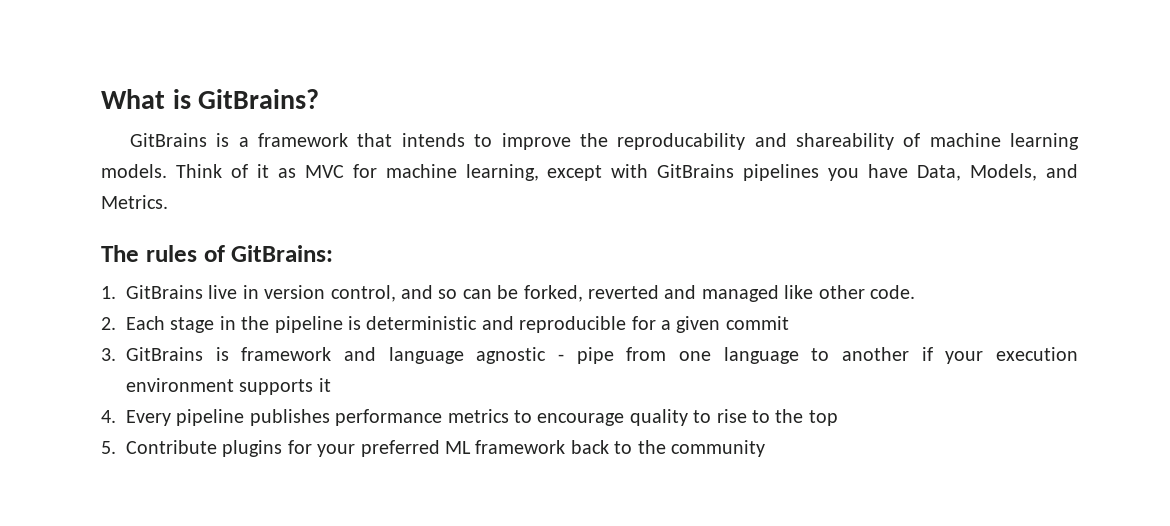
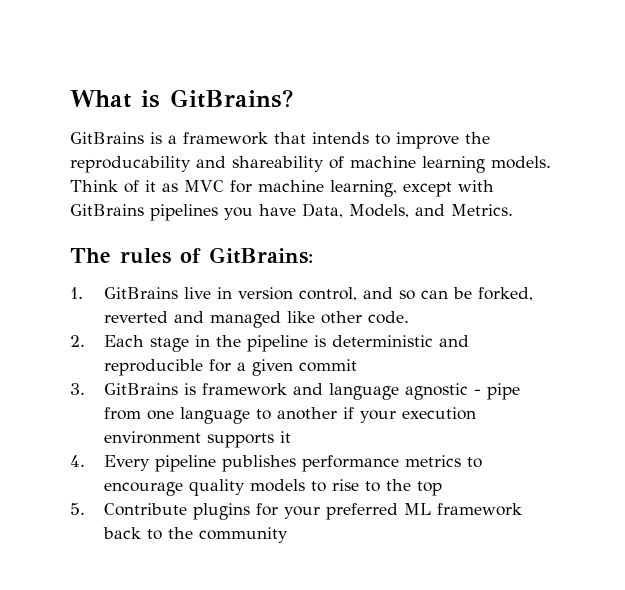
(688, 417) none -> [249,479,305,492] models

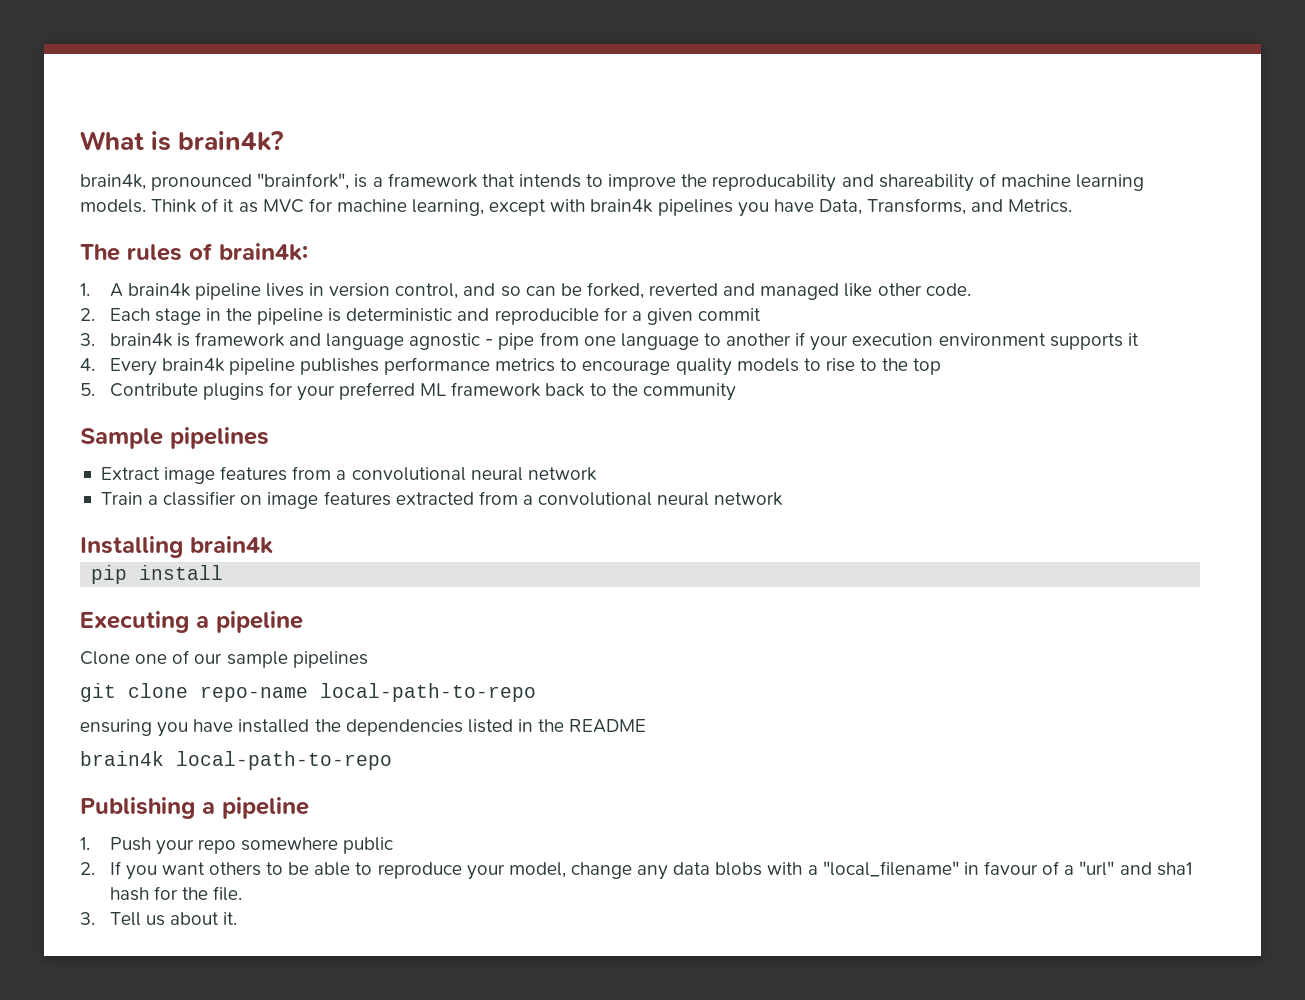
[170,89,293,108] [70,132,144,144] GitBrains? // GitBrains -> [178,131,284,151] [80,173,350,191] brain4k? // brain4k, pronounced "brainfork",
[70,204,144,216] GitBrains -> [590,199,654,213] brain4k
[349,204,409,218] Models, -> [867,198,967,215] Transforms,
[209,247,313,264] [70,287,211,299] GitBrains: // 1. GitBrains live -> [219,243,308,261] [80,283,304,300] brain4k: // 1. A brain4k pipeline lives
[103,383,178,395] GitBrains -> [109,333,173,347] brain4k
(150, 463) none -> [161,358,225,372] brain4k
(288, 535) none -> [80,427,269,449] [100,466,597,484] [100,491,784,509] [80,536,273,558] [91,565,224,584] [80,611,303,633] [80,650,368,668] [80,683,536,702] [80,719,647,737] [80,751,392,770] [80,797,309,819] [80,837,394,855] [80,861,1192,880] [109,886,242,901] [80,912,237,926] // Sample pipelines // Extract image features from a convolutional neural network // Train a classifier on image features extracted from a convolutional neural network // Installing brain4k // pip install // Executing a pipeline // Clone one of our sample pipelines // git clone repo-name local-path-to-repo // ensuring you have installed the dependencies listed in the README // brain4k local-path-to-repo // Publishing a pipeline // 1. Push your repo somewhere public // 2. If you want others to be able to reproduce your model, change any data blobs with a "local_filename" in favour of a "url" and sha1 hash for the file. // 3. Tell us about it.

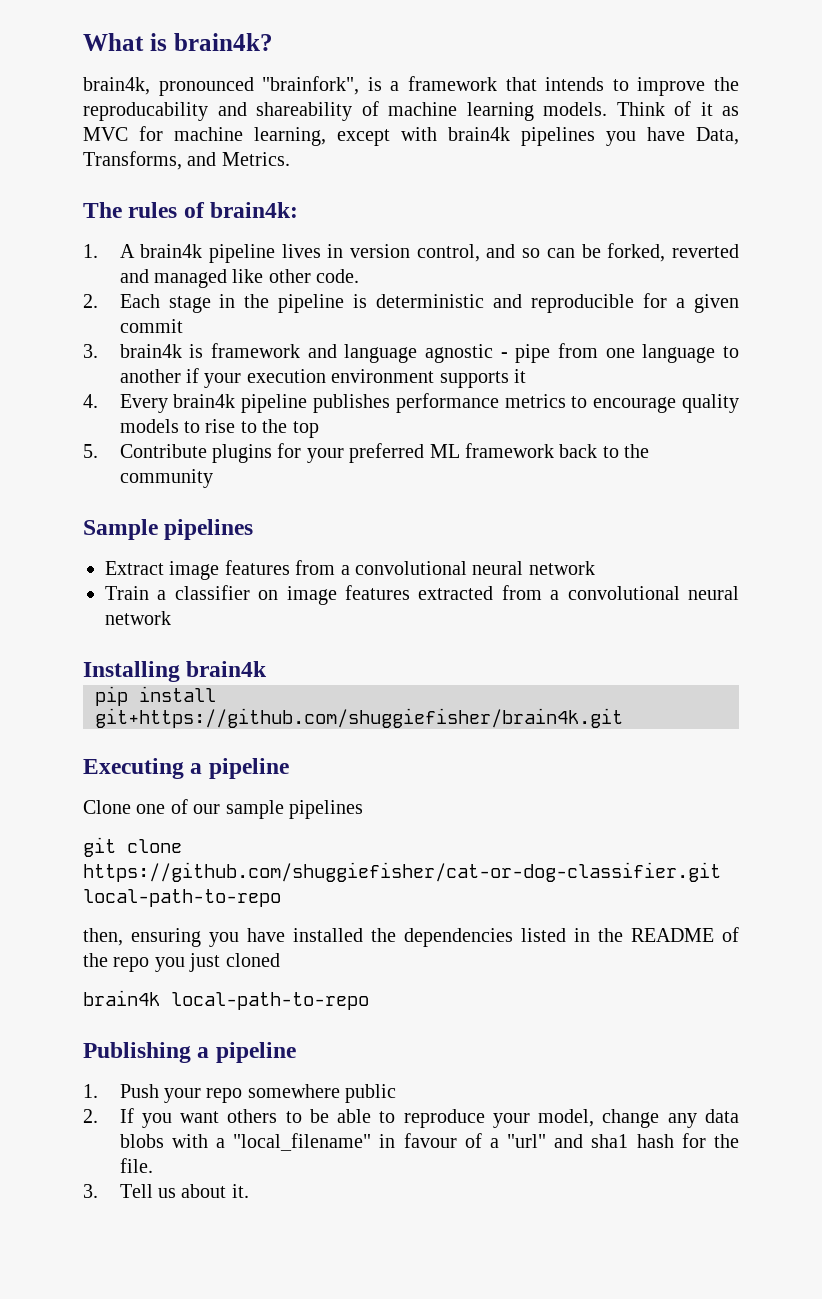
(224, 572) none -> [95,708,623,728] git+https://github.com/shuggiefisher/brain4k.git
[200,683,536,702] repo-name local-path-to-repo // -> [83,862,721,882] [83,889,281,907] [83,928,123,946] https://github.com/shuggiefisher/cat-or-dog-classifier.git local-path-to-repo // then,
(647, 726) none -> [722,927,739,942] [83,953,280,972] of the repo you just cloned

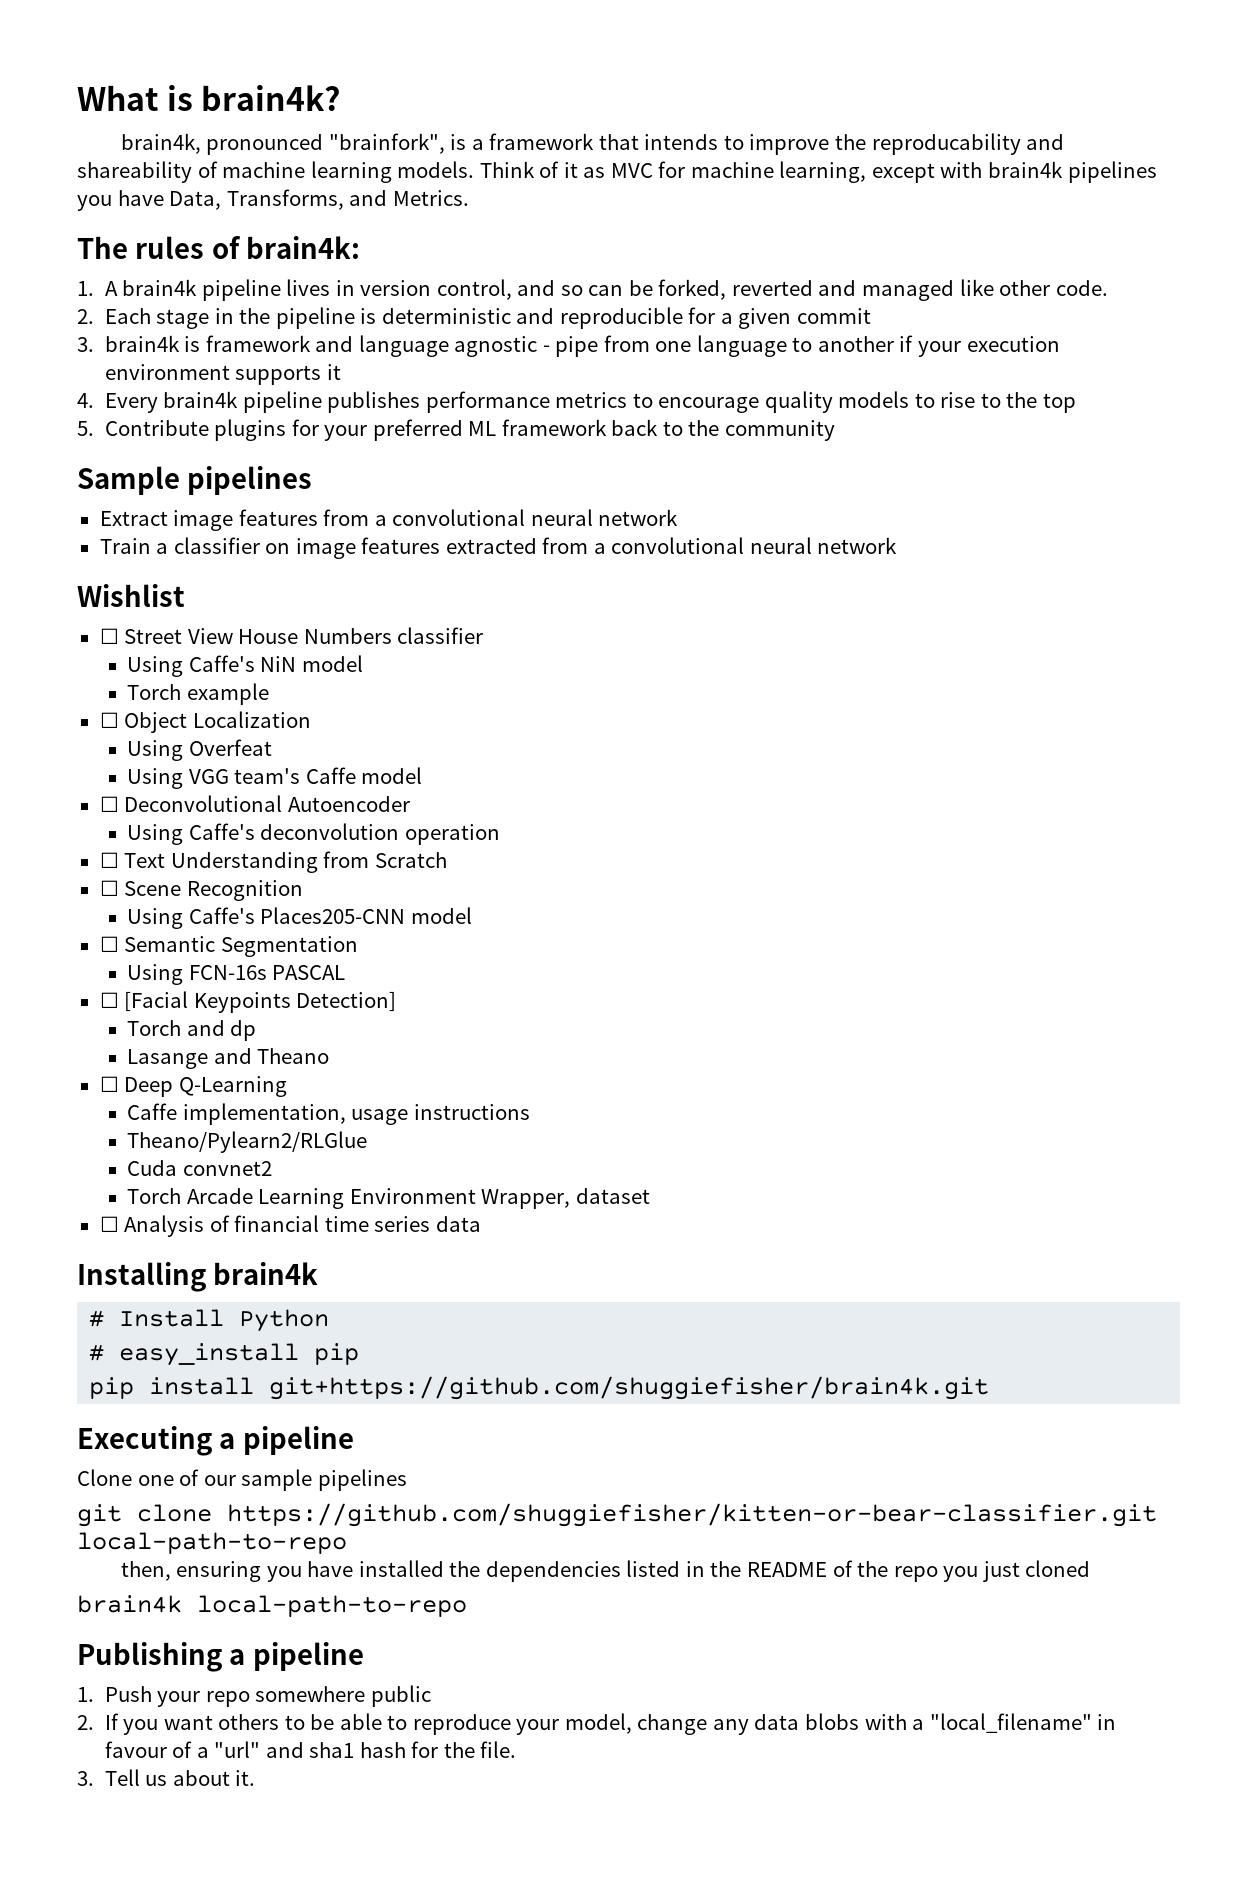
[83,661,268,682] Installing brain4k -> [77,584,185,607] [99,627,484,644] [127,655,363,677] [127,683,269,705] [99,711,311,733] [127,739,272,761] [127,767,423,789] [99,795,410,812] [127,823,500,845] [99,851,447,873] [99,880,303,901] [127,907,472,929] [99,936,358,957] [127,964,346,985] [99,991,397,1013] [127,1020,257,1041] [127,1048,330,1069] [99,1076,287,1097] [127,1103,530,1125] [127,1131,368,1153] [127,1160,272,1176] [127,1188,650,1209] [99,1215,481,1237] [77,1262,319,1292] [89,1309,330,1332] [89,1343,360,1366] Wishlist // ☐ Street View House Numbers classifier // Using Caffe's NiN model // Torch example // ☐ Object Localization // Using Overfeat // Using VGG team's Caffe model // ☐ Deconvolutional Autoencoder // Using Caffe's deconvolution operation // ☐ Text Understanding from Scratch // ☐ Scene Recognition // Using Caffe's Places205-CNN model // ☐ Semantic Segmentation // Using FCN-16s PASCAL // ☐ [Facial Keypoints Detection] // Torch and dp // Lasange and Theano // ☐ Deep Q-Learning // Caffe implementation, usage instructions // Theano/Pylearn2/RLGlue // Cuda convnet2 // Torch Arcade Learning Environment Wrapper, dataset // ☐ Analysis of financial time series data // Installing brain4k // # Install Python // # easy_install pip
[83,862,721,882] https://github.com/shuggiefisher/cat-or-dog-classifier.git -> [227,1503,1157,1527] https://github.com/shuggiefisher/kitten-or-bear-classifier.git

